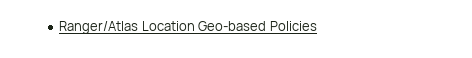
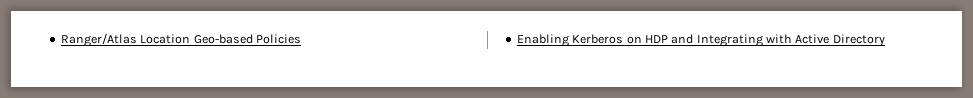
(317, 26) none -> [516,34,885,47] // Enabling Kerberos on HDP and Integrating with Active Directory

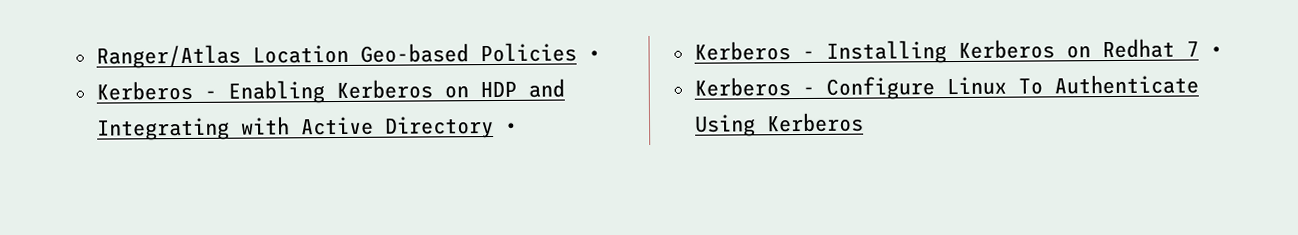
(301, 39) // -> [587,50,601,61] [95,80,217,101] • // Kerberos -
(885, 40) none -> [504,122,518,133] [693,38,1223,64] [693,74,1199,100] [693,112,864,137] • // Kerberos - Installing Kerberos on Redhat 7 • // Kerberos - Configure Linux To Authenticate Using Kerberos

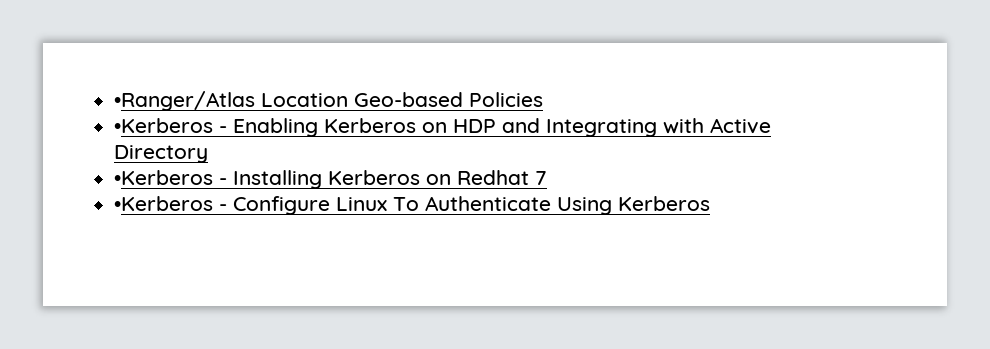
[95,44,241,69] Ranger/Atlas -> [114,91,256,111] •Ranger/Atlas
[587,50,601,61] [95,80,193,101] • // Kerberos -> [114,118,214,133] // •Kerberos
[504,122,518,133] [693,41,791,61] • // Kerberos -> [114,170,214,185] // •Kerberos
[1209,46,1223,57] [693,77,791,97] • // Kerberos -> [114,196,214,211] // •Kerberos

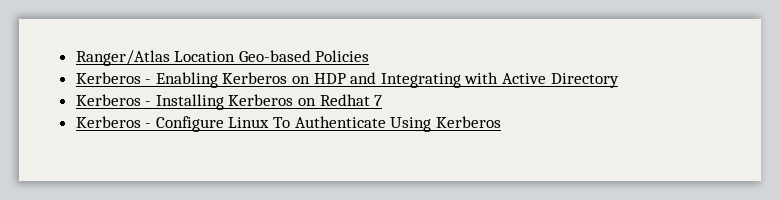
[114,91,256,111] •Ranger/Atlas -> [75,50,170,66] Ranger/Atlas
[114,118,214,133] •Kerberos -> [75,72,141,84] Kerberos
[114,170,214,185] •Kerberos -> [75,94,141,106] Kerberos
[114,196,214,211] •Kerberos -> [75,116,141,128] Kerberos

